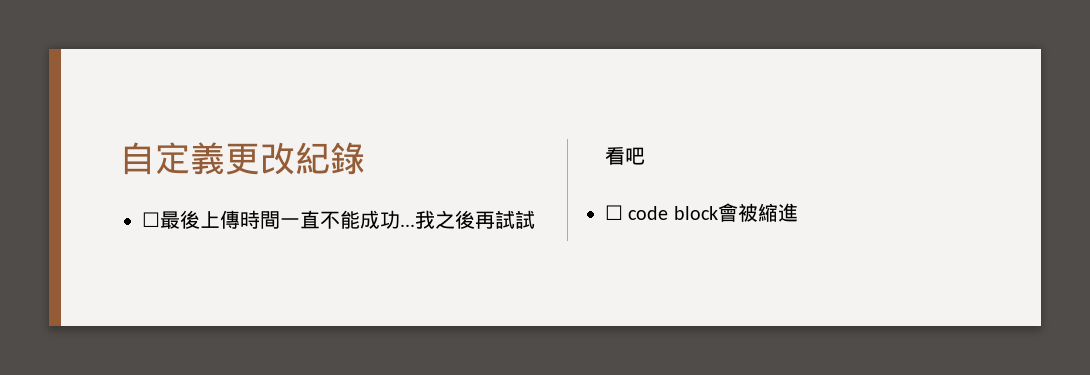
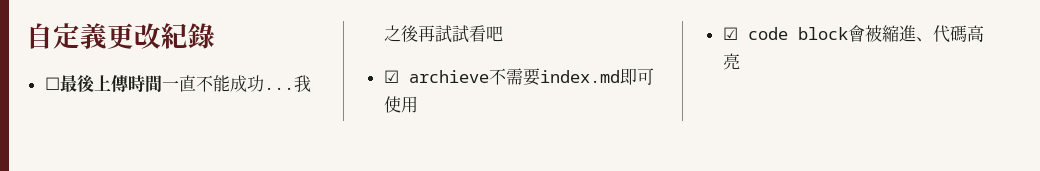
[605,205,623,220] ☐ -> [383,68,654,86] [383,96,418,113] [722,27,738,40] ☑ archieve不需要index.md即可使用 // ☑
(798, 212) none -> [915,25,984,43] [722,53,740,70] 、代碼高亮

